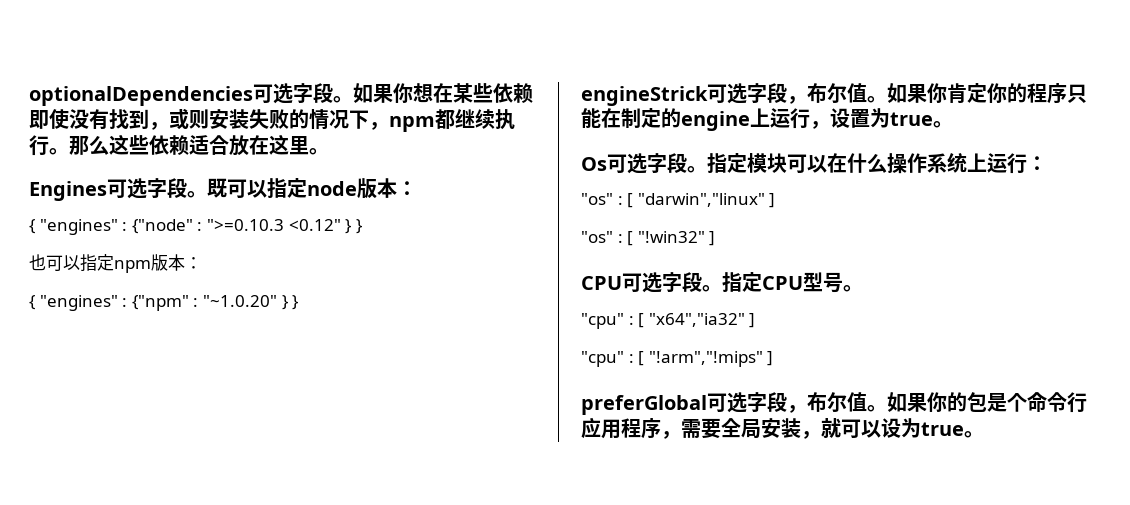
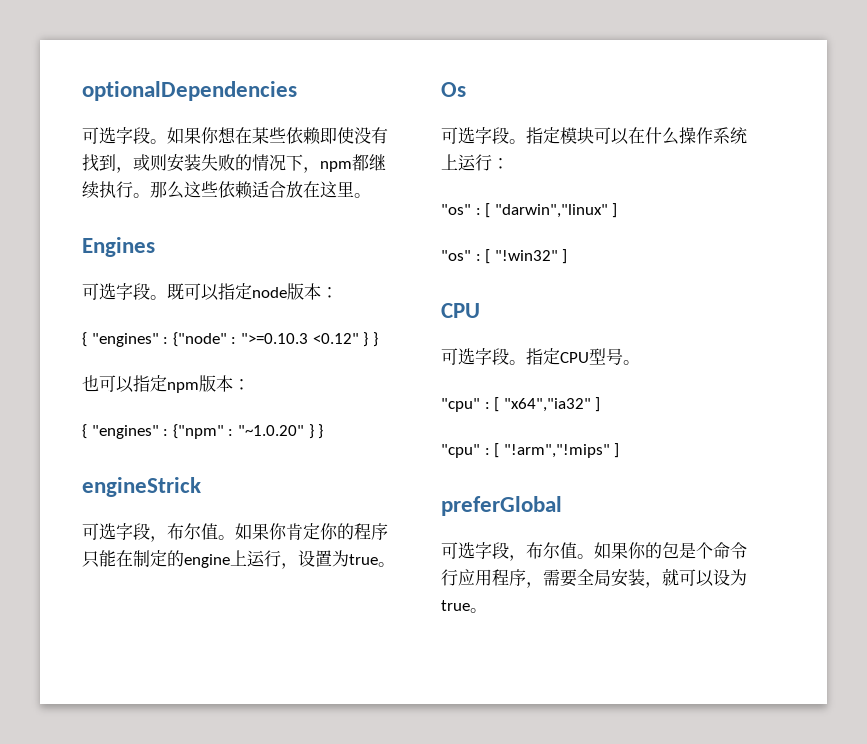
(253, 96) none -> (297, 91) //
(107, 191) none -> (155, 247) //
(708, 96) none -> (201, 487) //
(607, 164) none -> (466, 89) //
(622, 283) none -> (480, 310) //
(707, 405) none -> (562, 506) //

